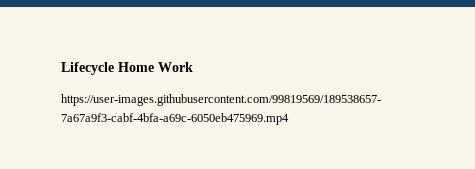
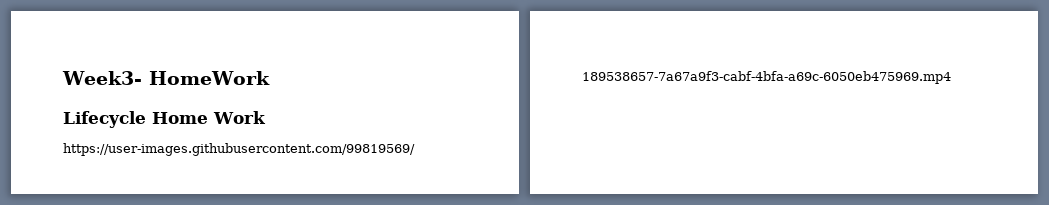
(61, 68) none -> [62,71,270,85] Week3- HomeWork //

